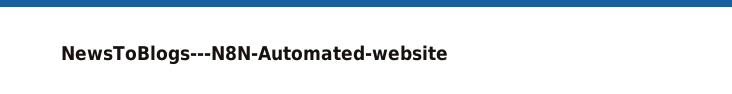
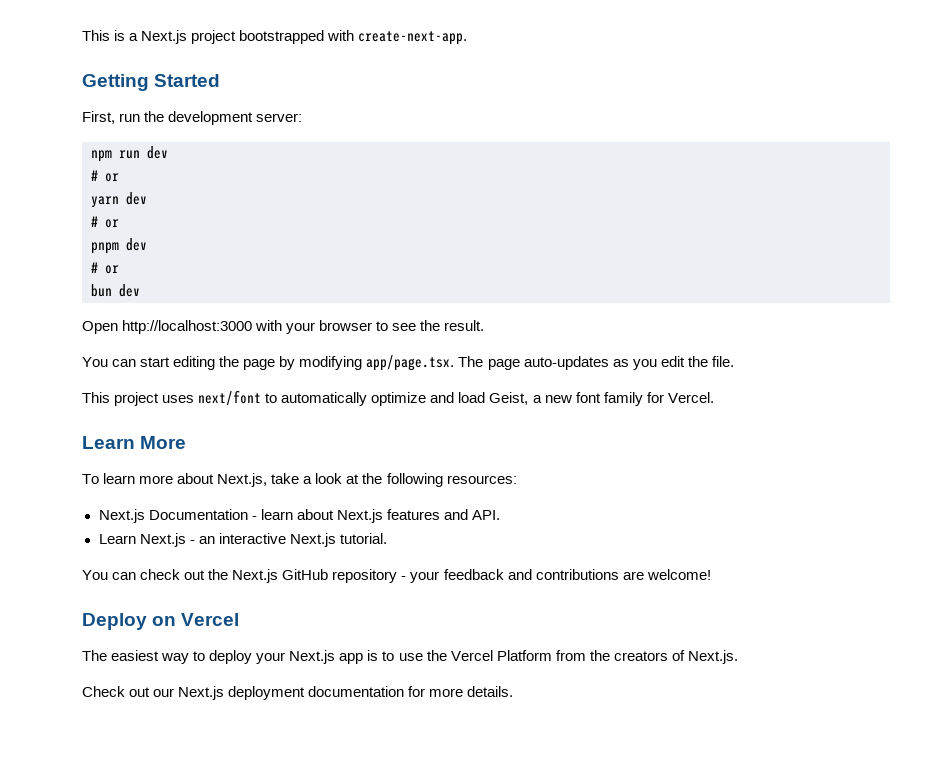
[61,45,448,65] NewsToBlogs---N8N-Automated-website -> [82,30,468,45] [82,74,221,91] [82,111,303,125] [91,146,168,162] [91,170,119,182] [91,192,147,208] [91,216,119,228] [91,238,147,254] [91,262,119,274] [91,284,140,297] [82,320,485,334] [82,355,734,371] [82,390,714,406] [82,436,187,449] [82,473,517,487] [98,509,500,523] [98,533,387,547] [82,569,711,583] [82,613,240,630] [82,650,738,664] [82,686,514,700] This is a Next.js project bootstrapped with create-next-app. // Getting Started // First, run the development server: // npm run dev // # or // yarn dev // # or // pnpm dev // # or // bun dev // Open http://localhost:3000 with your browser to see the result. // You can start editing the page by modifying app/page.tsx. The page auto-updates as you edit the file. // This project uses next/font to automatically optimize and load Geist, a new font family for Vercel. // Learn More // To learn more about Next.js, take a look at the following resources: // Next.js Documentation - learn about Next.js features and API. // Learn Next.js - an interactive Next.js tutorial. // You can check out the Next.js GitHub repository - your feedback and contributions are welcome! // Deploy on Vercel // The easiest way to deploy your Next.js app is to use the Vercel Platform from the creators of Next.js. // Check out our Next.js deployment documentation for more details.

